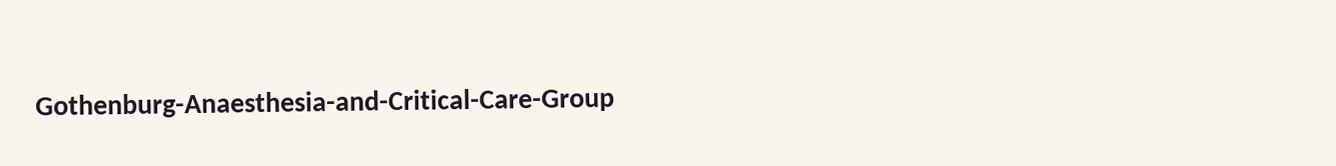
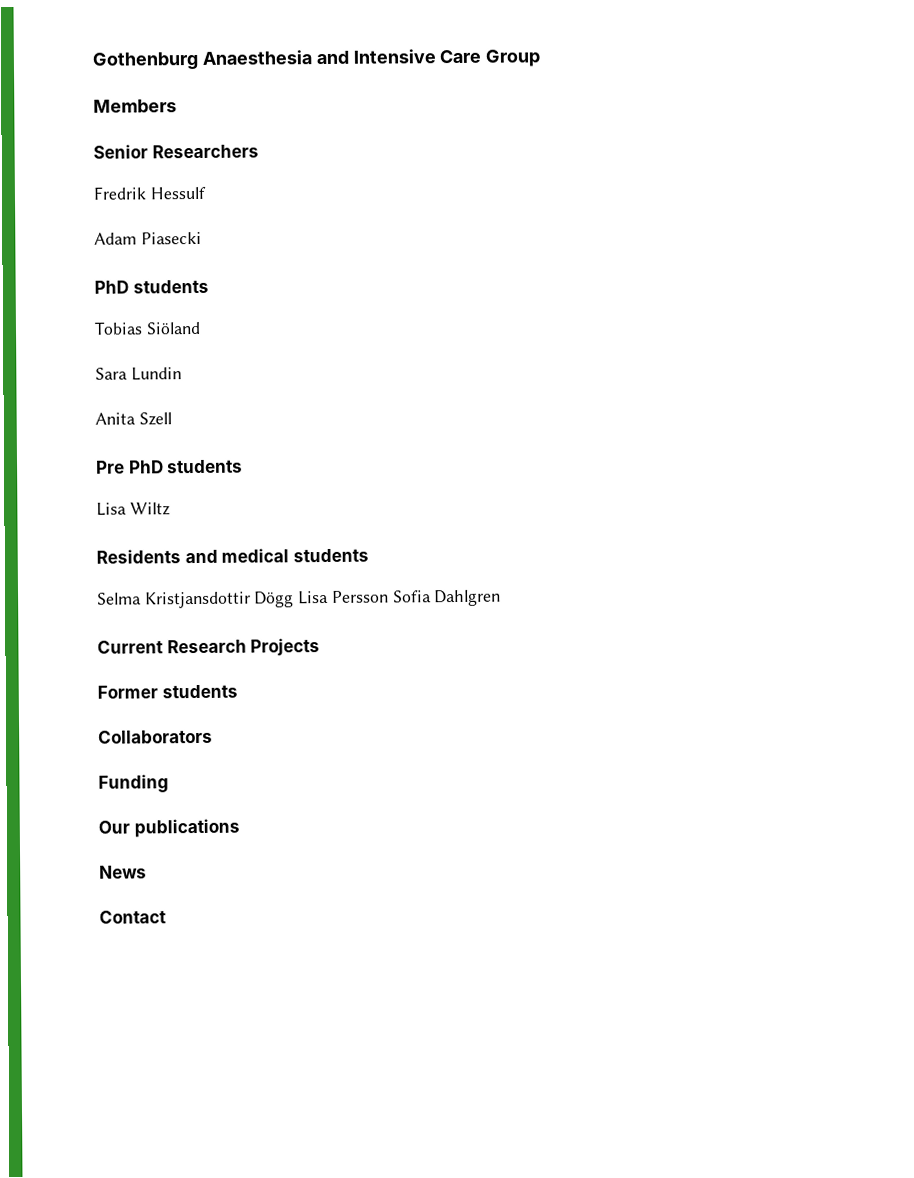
[35,86,615,120] Gothenburg-Anaesthesia-and-Critical-Care-Group -> [92,49,541,70] [93,99,177,113] [93,144,259,159] [93,186,206,200] [94,231,202,245] [94,279,209,294] [94,321,201,335] [95,367,182,381] [95,412,172,426] [96,459,244,474] [96,502,170,516] [96,548,369,564] [97,589,502,609] [97,638,321,656] [97,684,238,699] [98,729,213,744] [98,774,169,793] [98,818,240,838] [99,865,147,879] [99,910,166,924] Gothenburg Anaesthesia and Intensive Care Group // Members // Senior Researchers // Fredrik Hessulf // Adam Piasecki // PhD students // Tobias Siöland // Sara Lundin // Anita Szell // Pre PhD students // Lisa Wiltz // Residents and medical students // Selma Kristjansdottir Dögg Lisa Persson Sofia Dahlgren // Current Research Projects // Former students // Collaborators // Funding // Our publications // News // Contact

